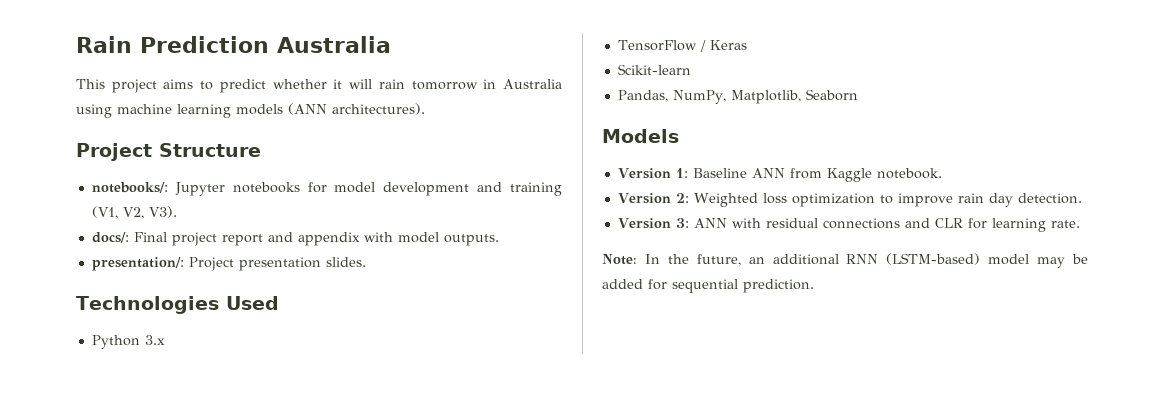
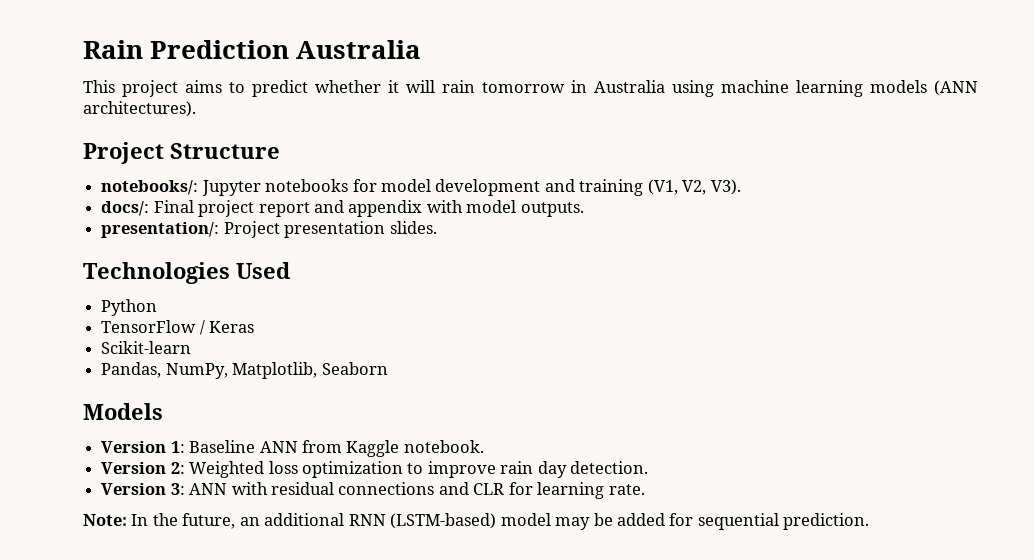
[144,335,165,345] 3.x -> (158, 307) none

